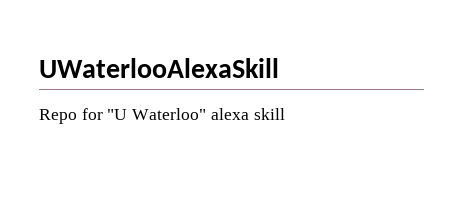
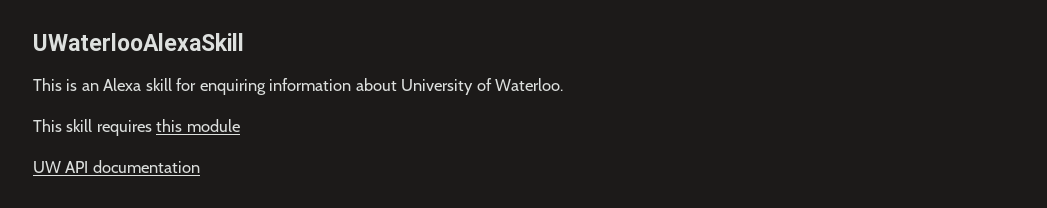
[39,108,285,124] Repo for "U Waterloo" alexa skill -> [33,78,564,95] [33,119,240,136] [33,160,200,173] This is an Alexa skill for enquiring information about University of Waterloo. // This skill requires this module // UW API documentation

